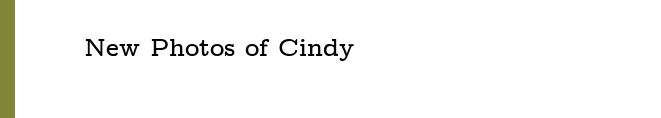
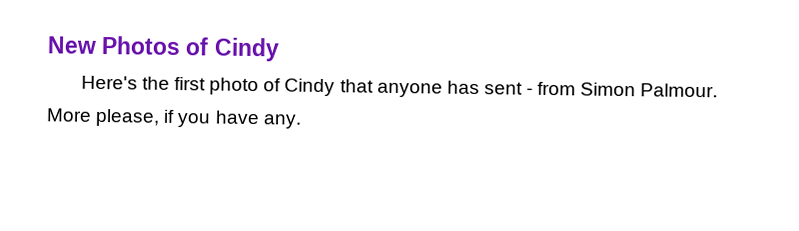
(354, 50) none -> [80,75,719,98] [46,108,302,129] // Here's the first photo of Cindy that anyone has sent - from Simon Palmour. // More please, if you have any.

